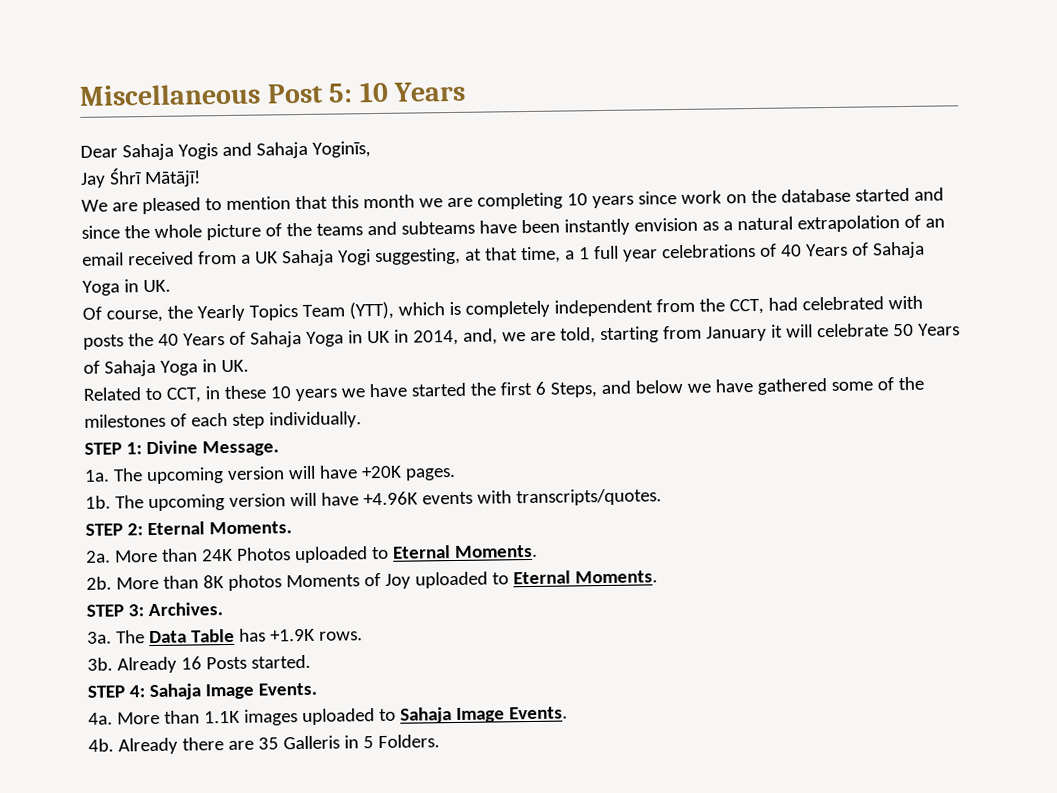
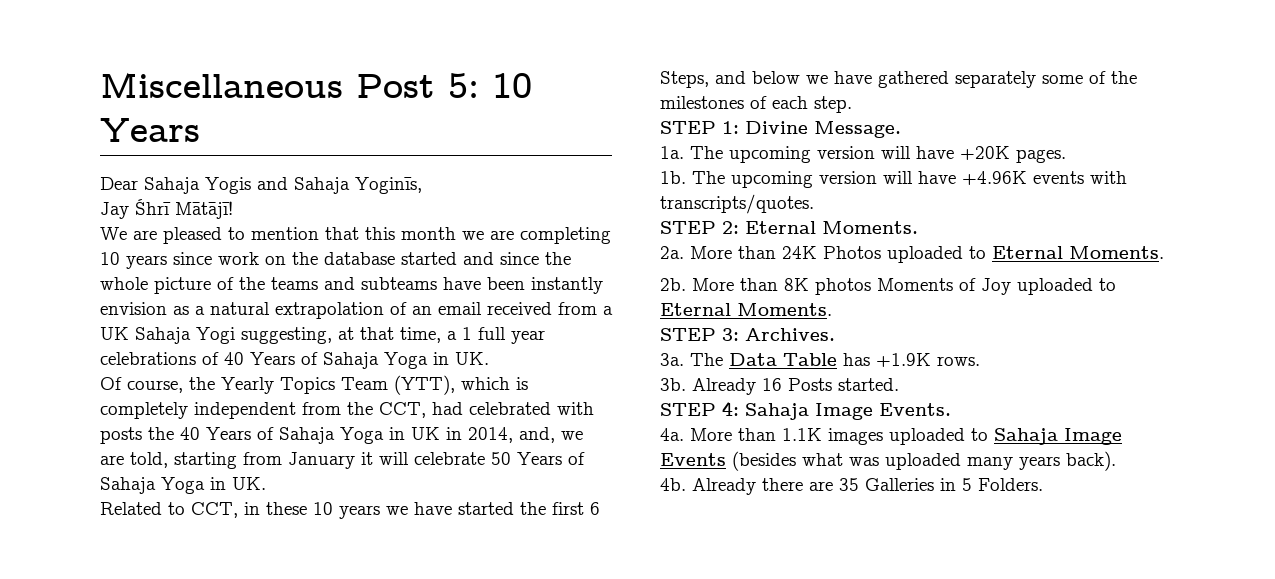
(827, 386) none -> [955,71,1036,88] separately
[231,411,362,429] step individually. -> [814,96,852,113] step.
[508,706,568,720] Events. -> [660,451,1116,471] Events (besides what was uploaded many years back).
[282,735,340,750] Galleris -> [865,478,934,491] Galleries

